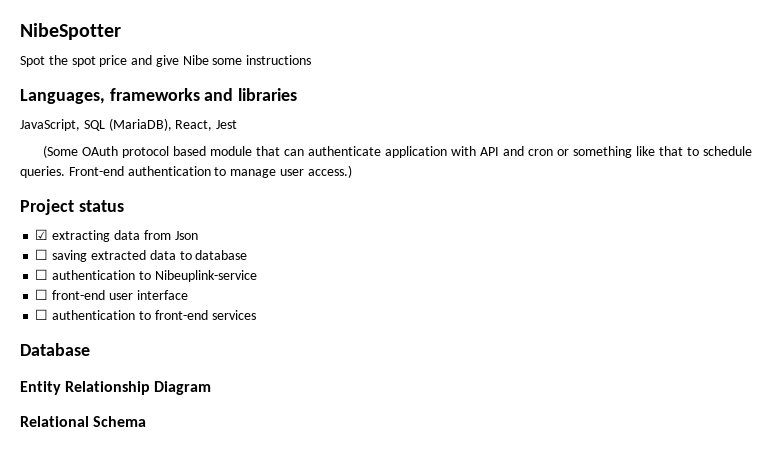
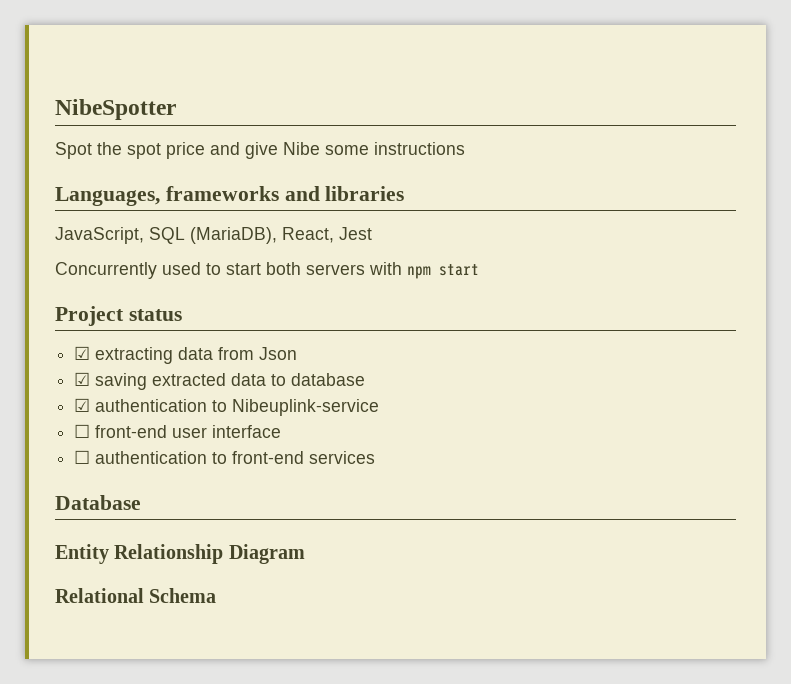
[43,145,752,158] [20,165,352,178] (Some OAuth protocol based module that can authenticate application with API and cron or something like that to schedule queries. Front-end authentication to manage user access.) -> [55,262,479,279] Concurrently used to start both servers with npm start
[35,249,49,260] ☐ -> [74,372,91,386] ☑
[35,269,49,280] ☐ -> [74,398,91,412] ☑

